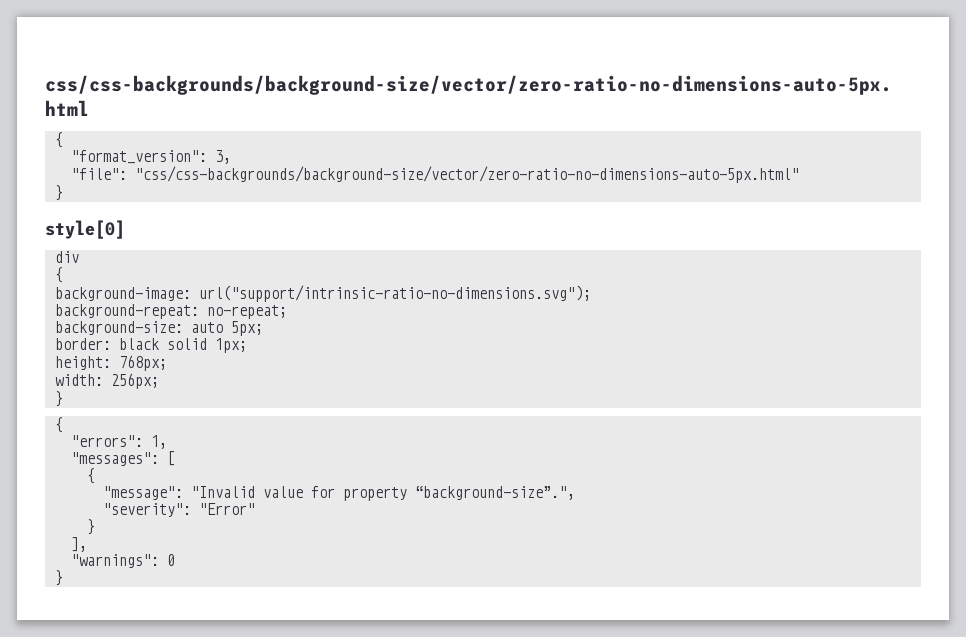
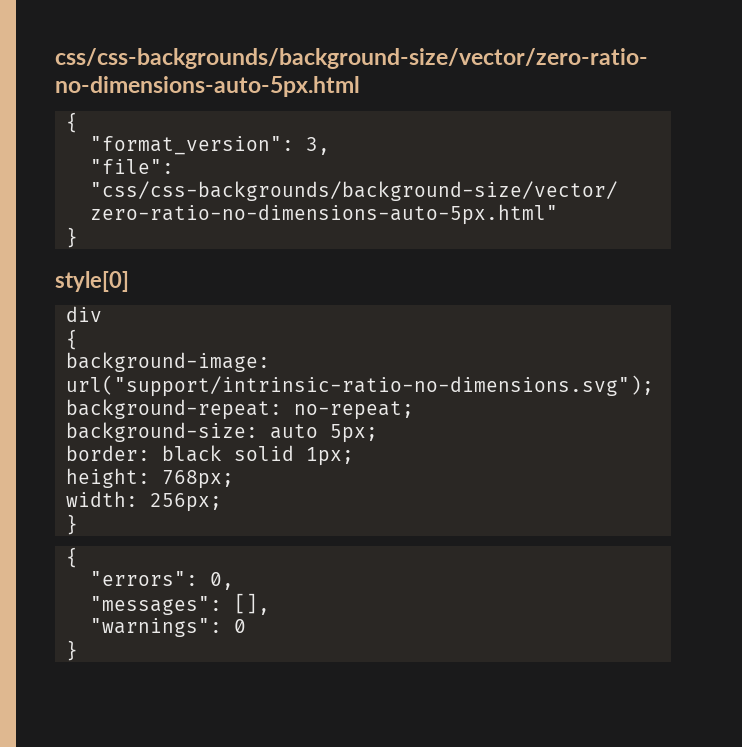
[150,435,167,449] 1, -> [210,572,235,590] 0,
[166,451,175,466] [86,468,95,484] [102,486,575,501] [102,503,255,517] [86,519,95,535] [70,537,87,552] [ // { // "message": "Invalid value for property “background-size”.", // "severity": "Error" // } // ], -> [234,593,271,615] [],

